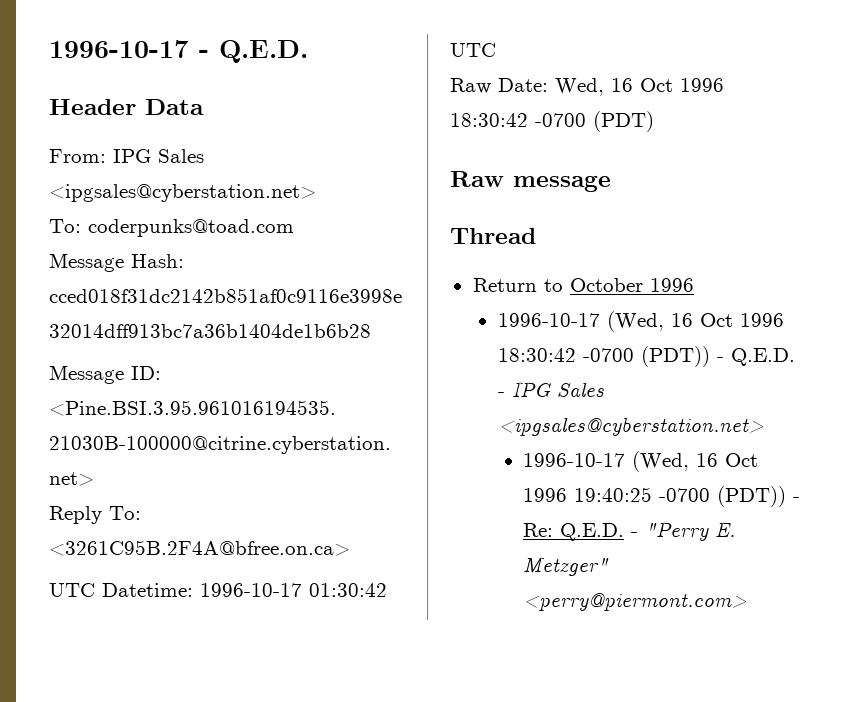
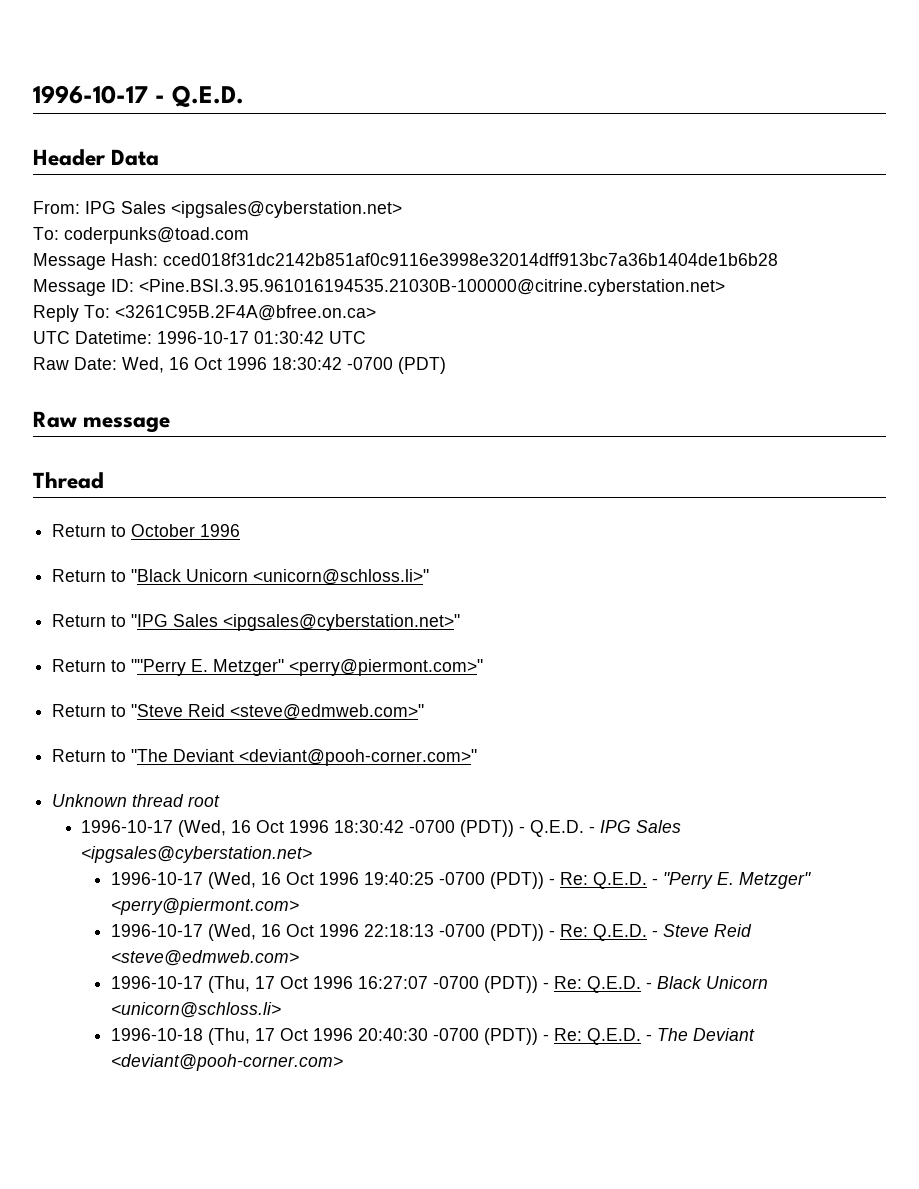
(694, 285) none -> [52,569,430,585] [52,614,461,631] [52,659,484,676] [52,704,425,720] [52,749,478,766] [52,794,221,807] // Return to "Black Unicorn <unicorn@schloss.li>" // Return to "IPG Sales <ipgsales@cyberstation.net>" // Return to ""Perry E. Metzger" <perry@piermont.com>" // Return to "Steve Reid <steve@edmweb.com>" // Return to "The Deviant <deviant@pooh-corner.com>" // Unknown thread root
(748, 602) none -> [110,924,752,941] [110,950,299,966] [110,976,768,993] [110,1002,281,1018] [110,1028,755,1045] [110,1054,343,1071] // 1996-10-17 (Wed, 16 Oct 1996 22:18:13 -0700 (PDT)) - Re: Q.E.D. - Steve Reid <steve@edmweb.com> // 1996-10-17 (Thu, 17 Oct 1996 16:27:07 -0700 (PDT)) - Re: Q.E.D. - Black Unicorn <unicorn@schloss.li> // 1996-10-18 (Thu, 17 Oct 1996 20:40:30 -0700 (PDT)) - Re: Q.E.D. - The Deviant <deviant@pooh-corner.com>

